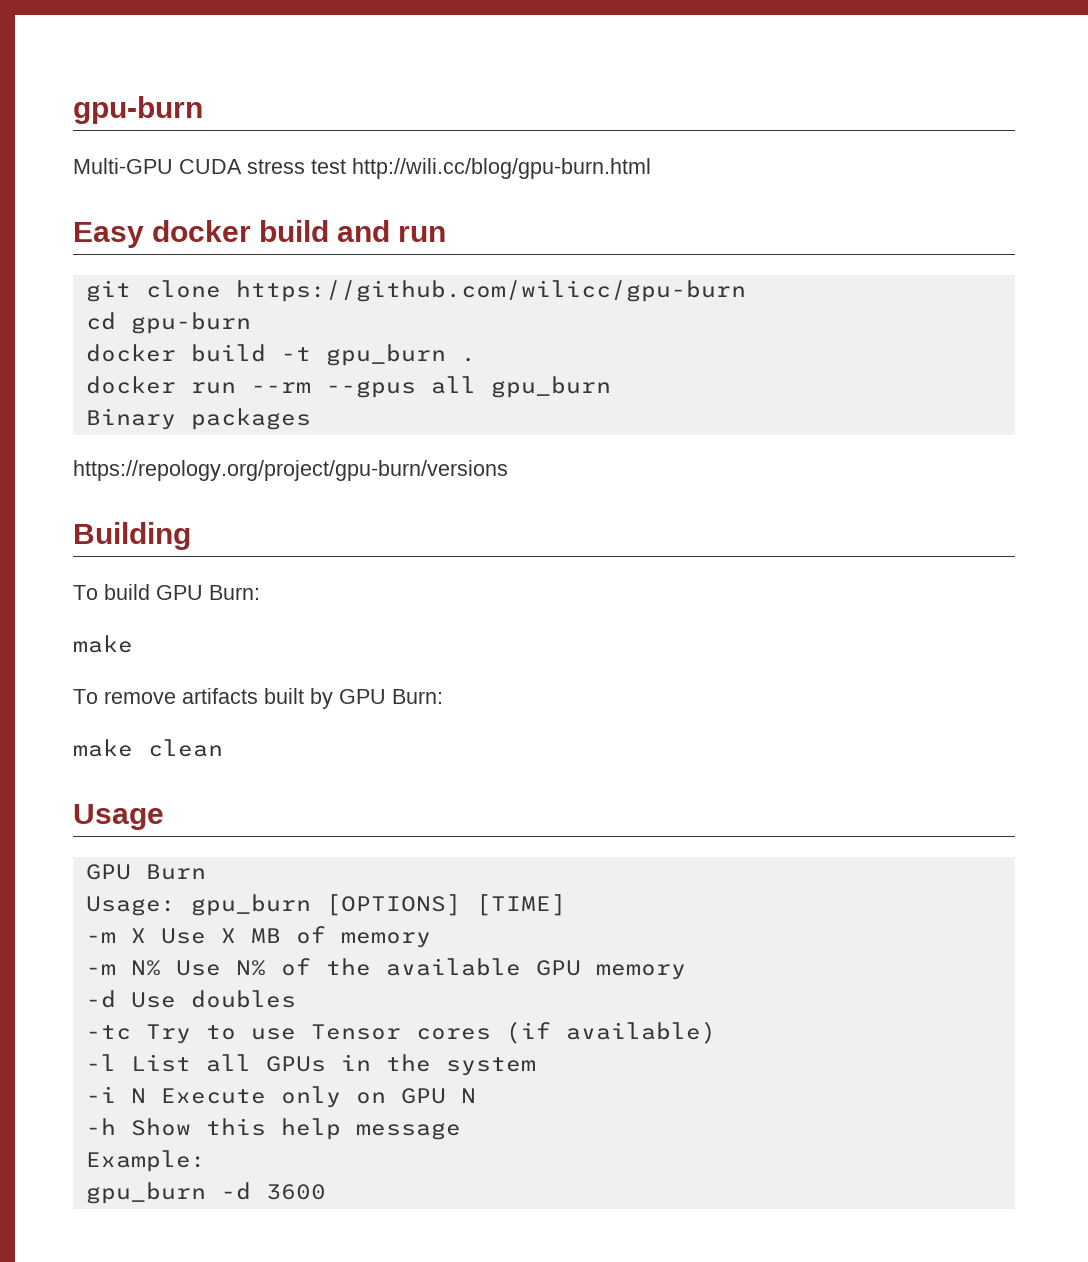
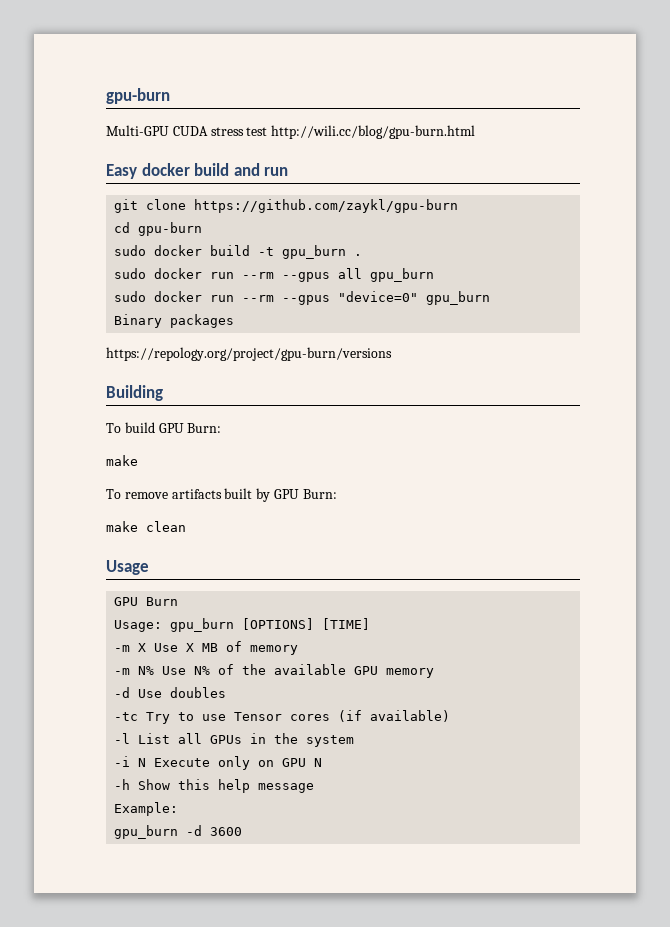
[235,280,746,302] https://github.com/wilicc/gpu-burn -> [194,199,459,213] https://github.com/zaykl/gpu-burn
(251, 323) none -> [114,245,147,256] sudo
(476, 359) none -> [114,268,147,279] sudo
(611, 387) none -> [114,291,491,305] // sudo docker run --rm --gpus "device=0" gpu_burn

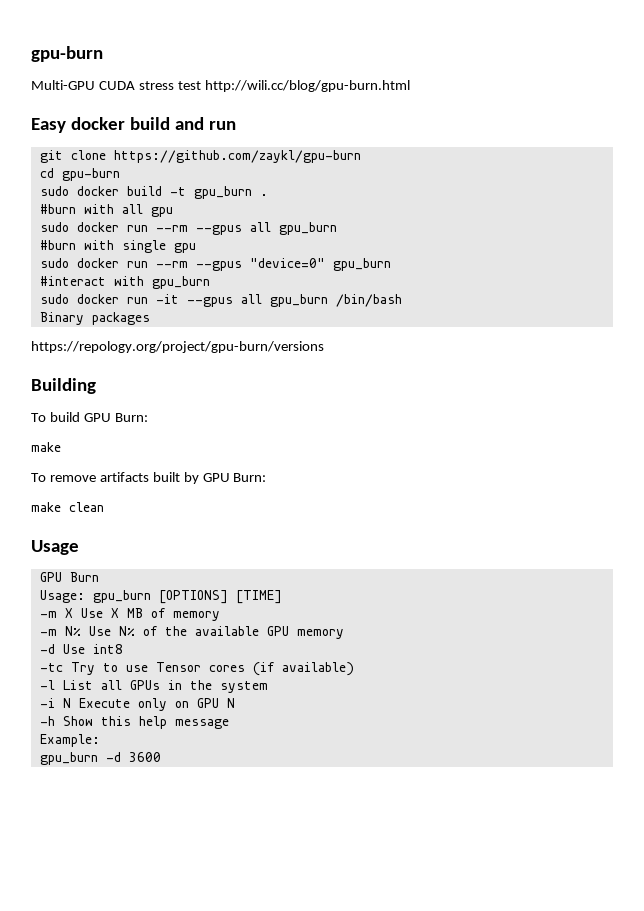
(363, 255) none -> [39,204,173,217] // #burn with all gpu
(435, 275) none -> [39,240,196,253] // #burn with single gpu
(491, 298) none -> [39,276,210,289] [39,294,402,307] // #interact with gpu_burn // sudo docker run -it --gpus all gpu_burn /bin/bash
[170,687,227,698] doubles -> [92,644,123,654] int8

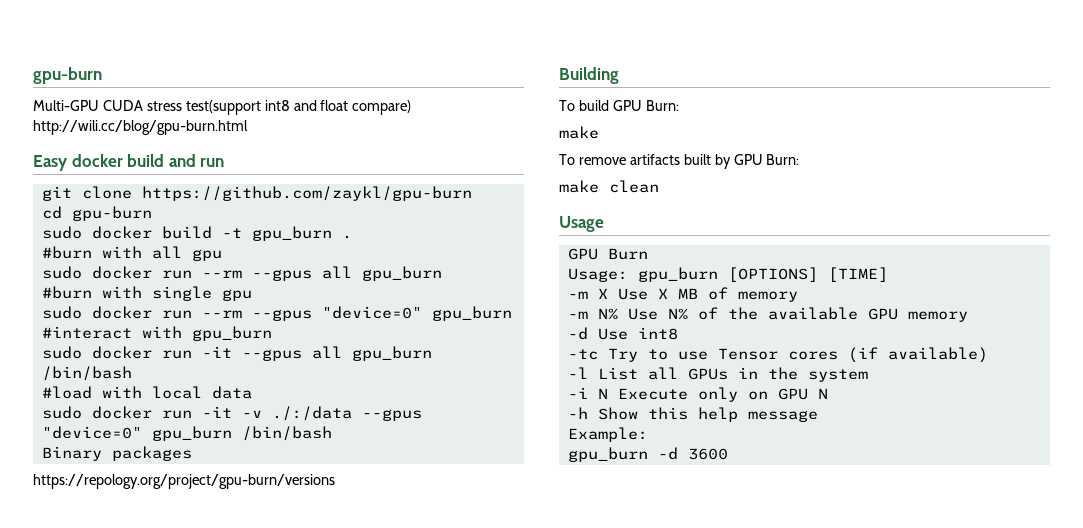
[177,81,201,90] test -> [185,100,412,115] test(support int8 and float compare)
(402, 300) none -> [41,386,252,399] [41,406,422,421] [41,426,332,441] // #load with local data // sudo docker run -it -v ./:/data --gpus "device=0" gpu_burn /bin/bash

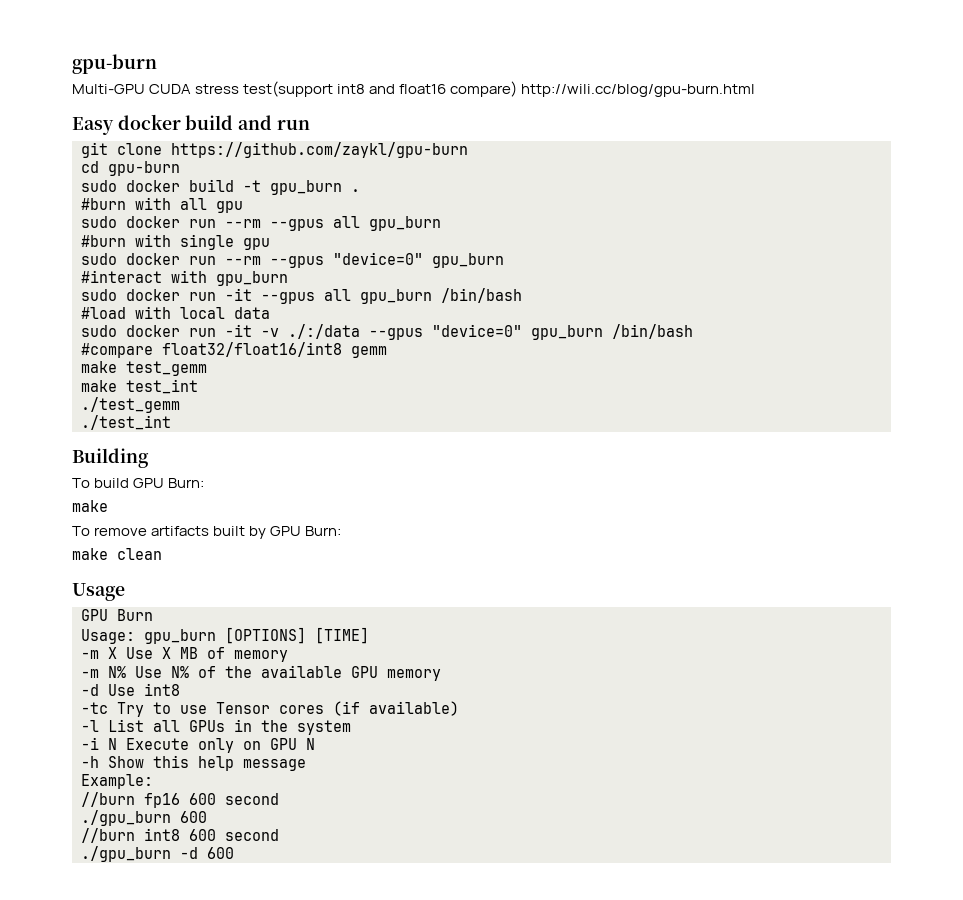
[320,100,349,111] float -> [399,84,447,94] float16
[41,446,192,461] [33,474,335,489] Binary packages // https://repology.org/project/gpu-burn/versions -> [81,342,387,358] [81,361,207,376] [81,379,198,394] [81,397,180,413] [81,415,171,430] #compare float32/float16/int8 gemm // make test_gemm // make test_int // ./test_gemm // ./test_int
[567,447,728,462] gpu_burn -d 3600 -> [81,792,279,808] [81,810,207,826] [81,828,279,843] [81,846,234,862] //burn fp16 600 second // ./gpu_burn 600 // //burn int8 600 second // ./gpu_burn -d 600

